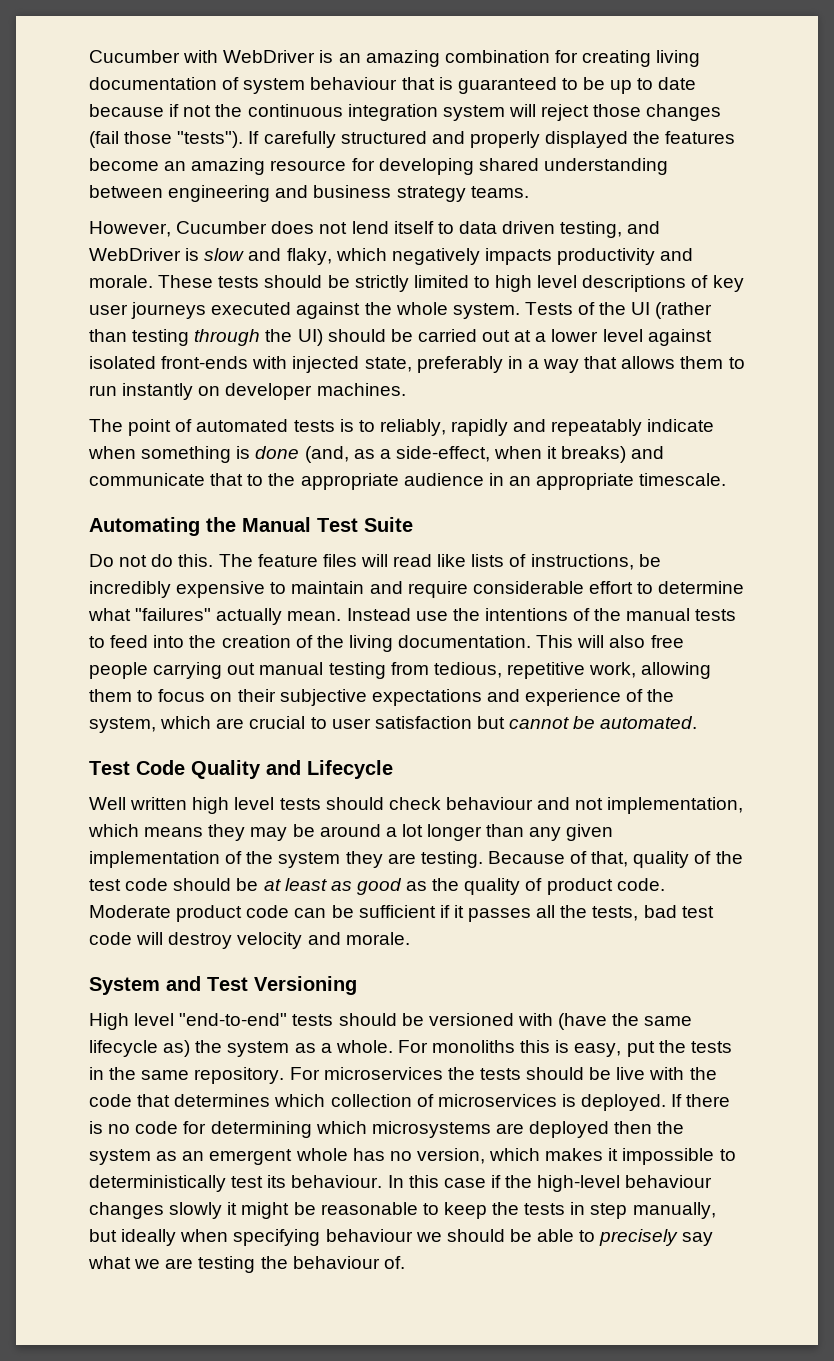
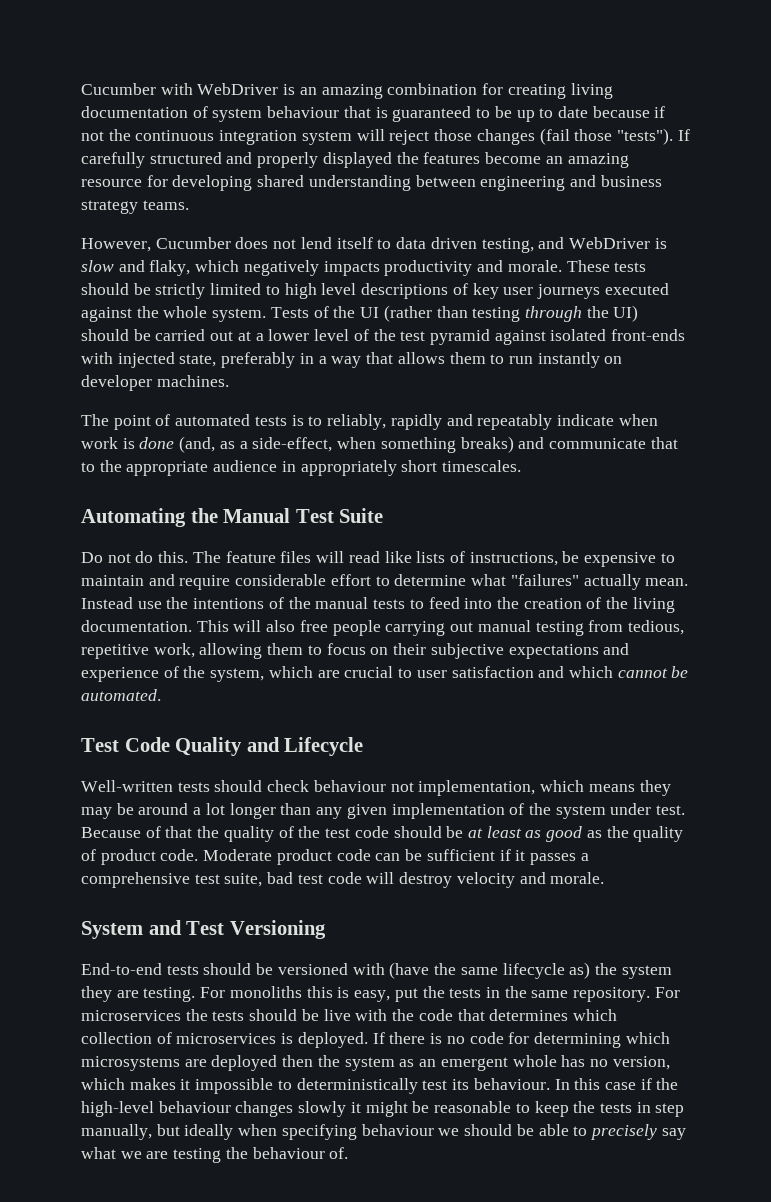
(643, 335) none -> [353,329,490,345] of the test pyramid
[141,446,232,463] something -> [81,437,118,449] work
[547,446,558,459] it -> [380,437,456,453] something
[508,473,727,490] an appropriate timescale. -> [300,460,522,476] appropriately short timescales.
[89,581,171,598] incredibly -> (580, 557) none
[476,716,505,729] but -> [538,666,613,678] and which
[89,797,275,814] Well written high level -> [81,780,173,792] Well-written
[537,797,571,810] and -> (386, 786) none
[345,851,629,868] they are testing. Because of that, -> [610,803,686,815] [81,826,220,838] under test. Because of that the
[536,905,639,921] all the tests, -> [580,853,589,861] [81,872,263,888] a comprehensive test suite,
[89,1013,288,1030] High level "end-to-end" -> [81,963,162,975] End-to-end
[294,1040,393,1053] as a whole. -> [81,986,196,1002] they are testing.

